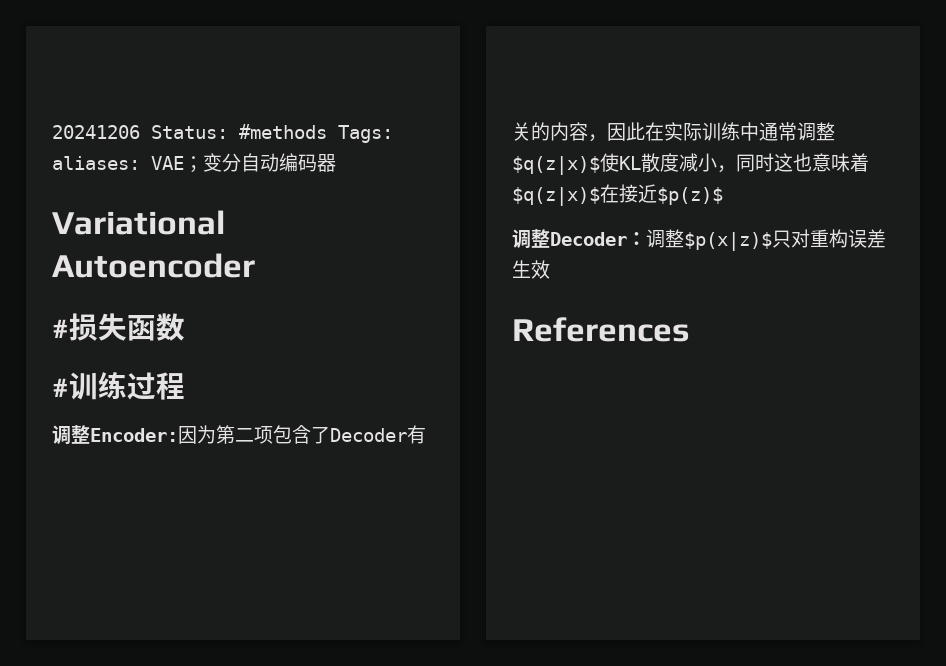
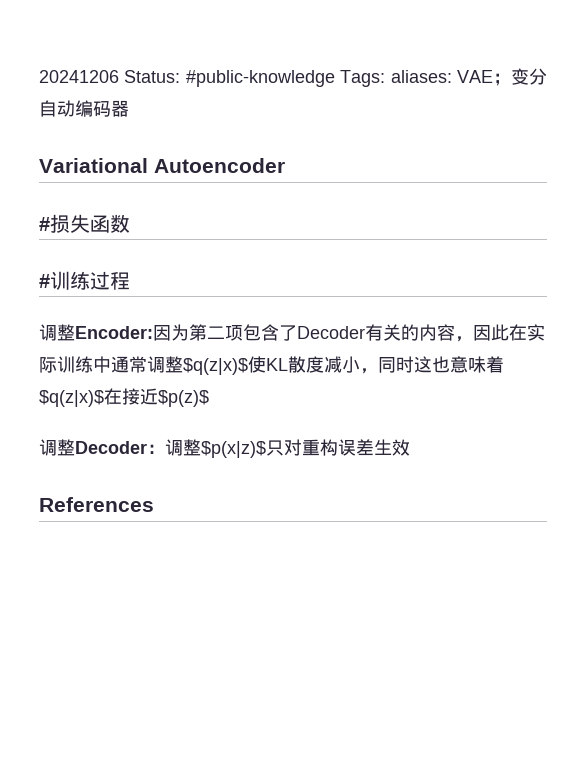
[239,124,327,139] #methods -> [185,70,335,87] #public-knowledge

